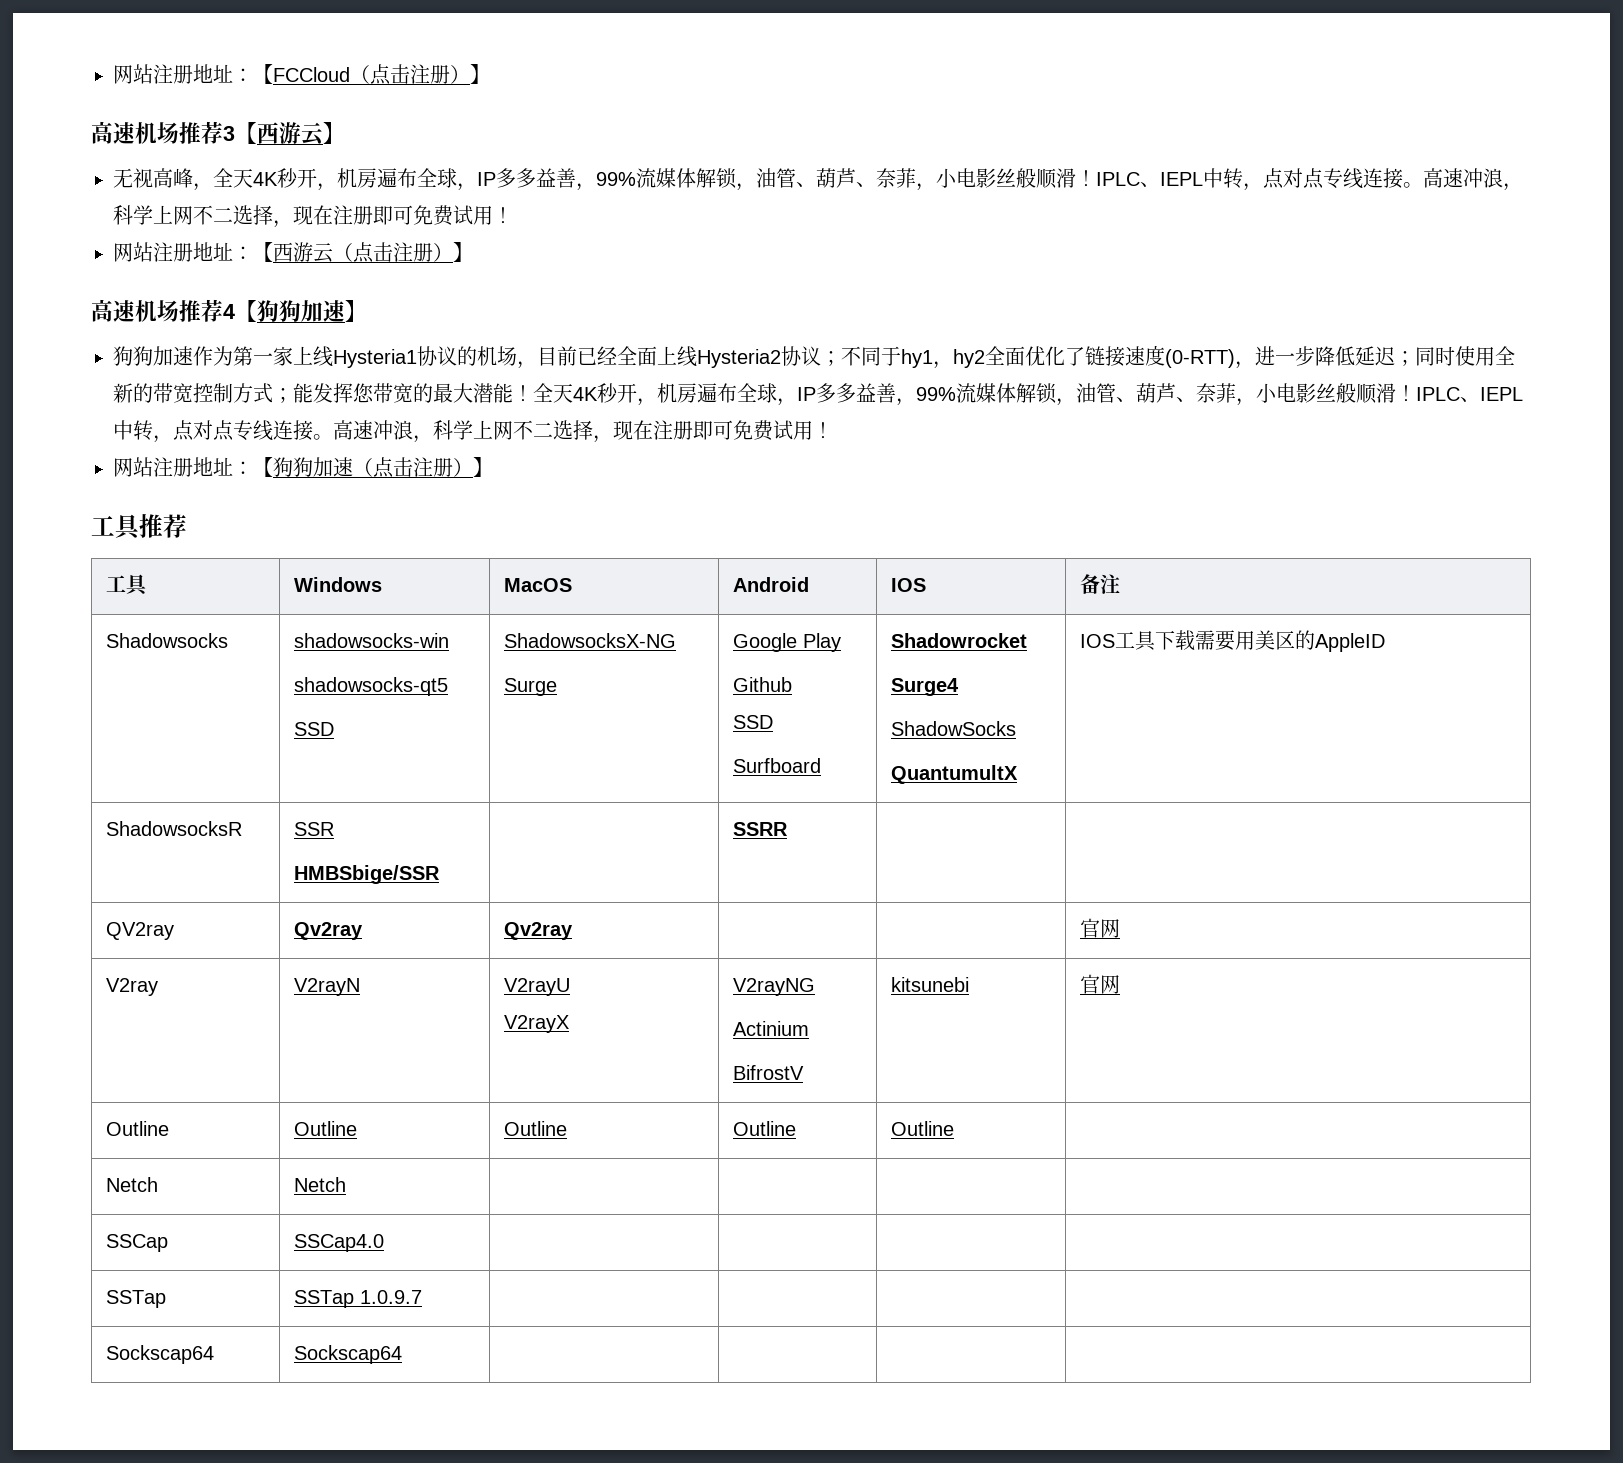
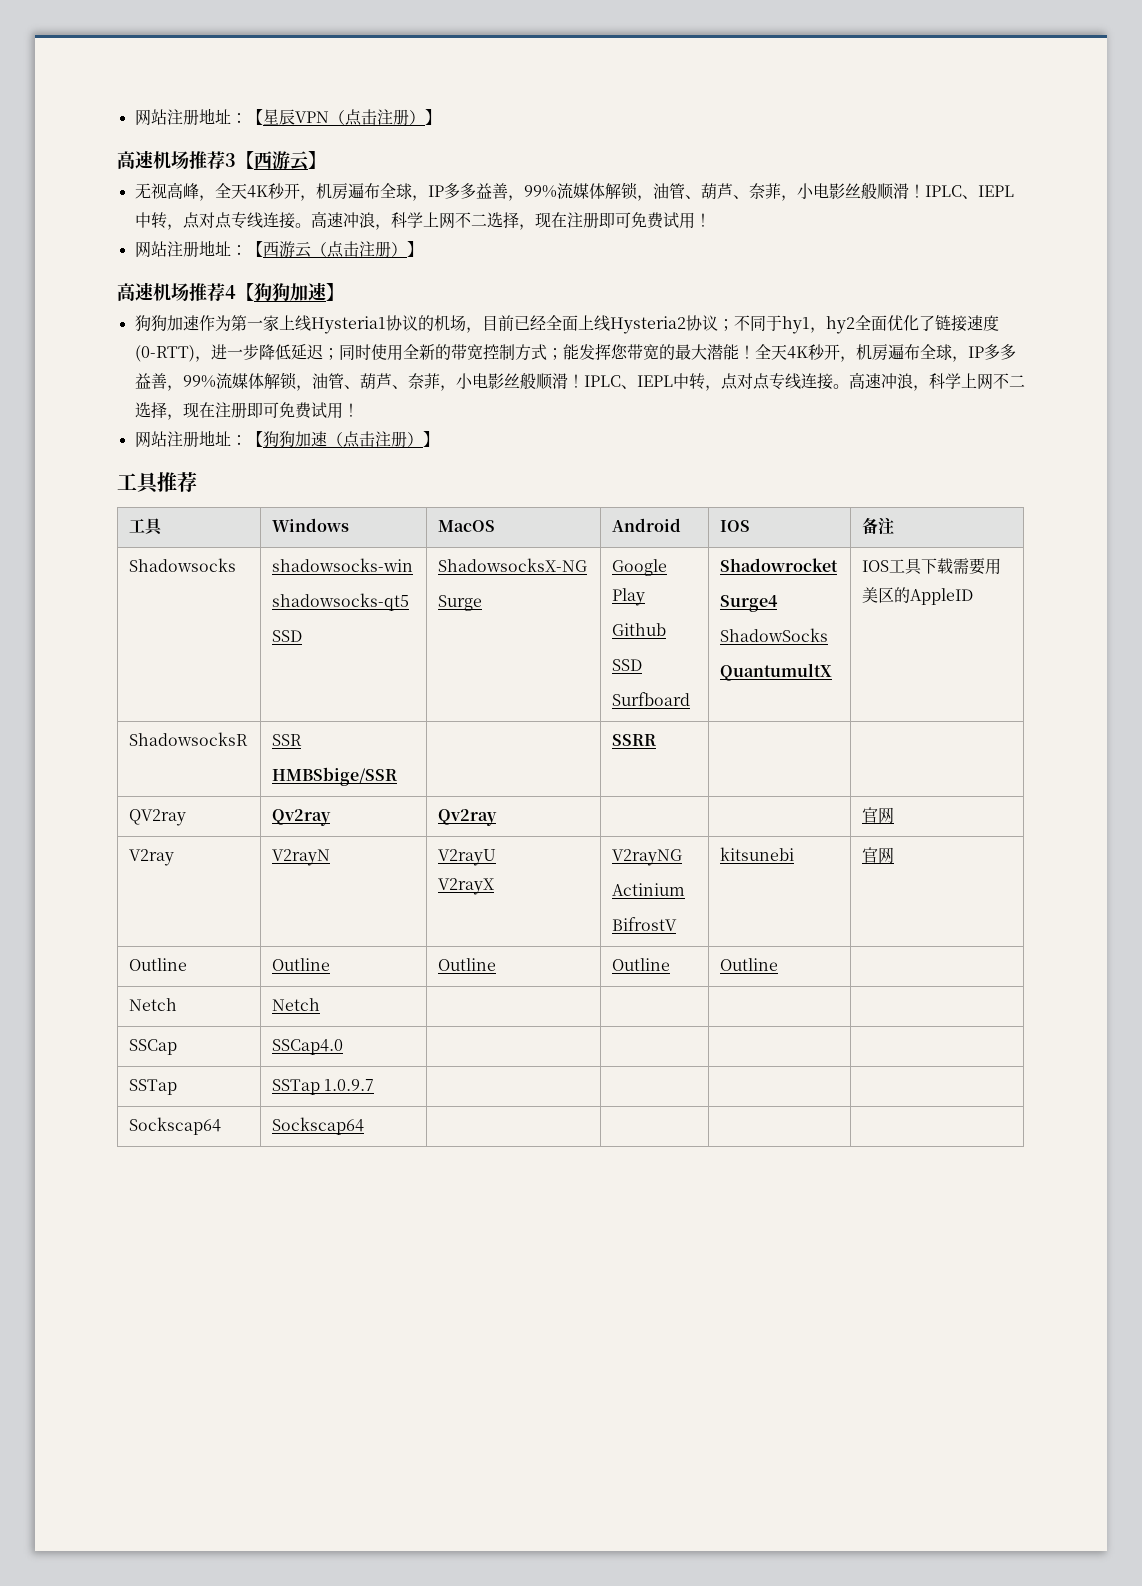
[113,64,350,84] 网站注册地址：【FCCloud -> [134,108,329,126] 网站注册地址：【星辰VPN

